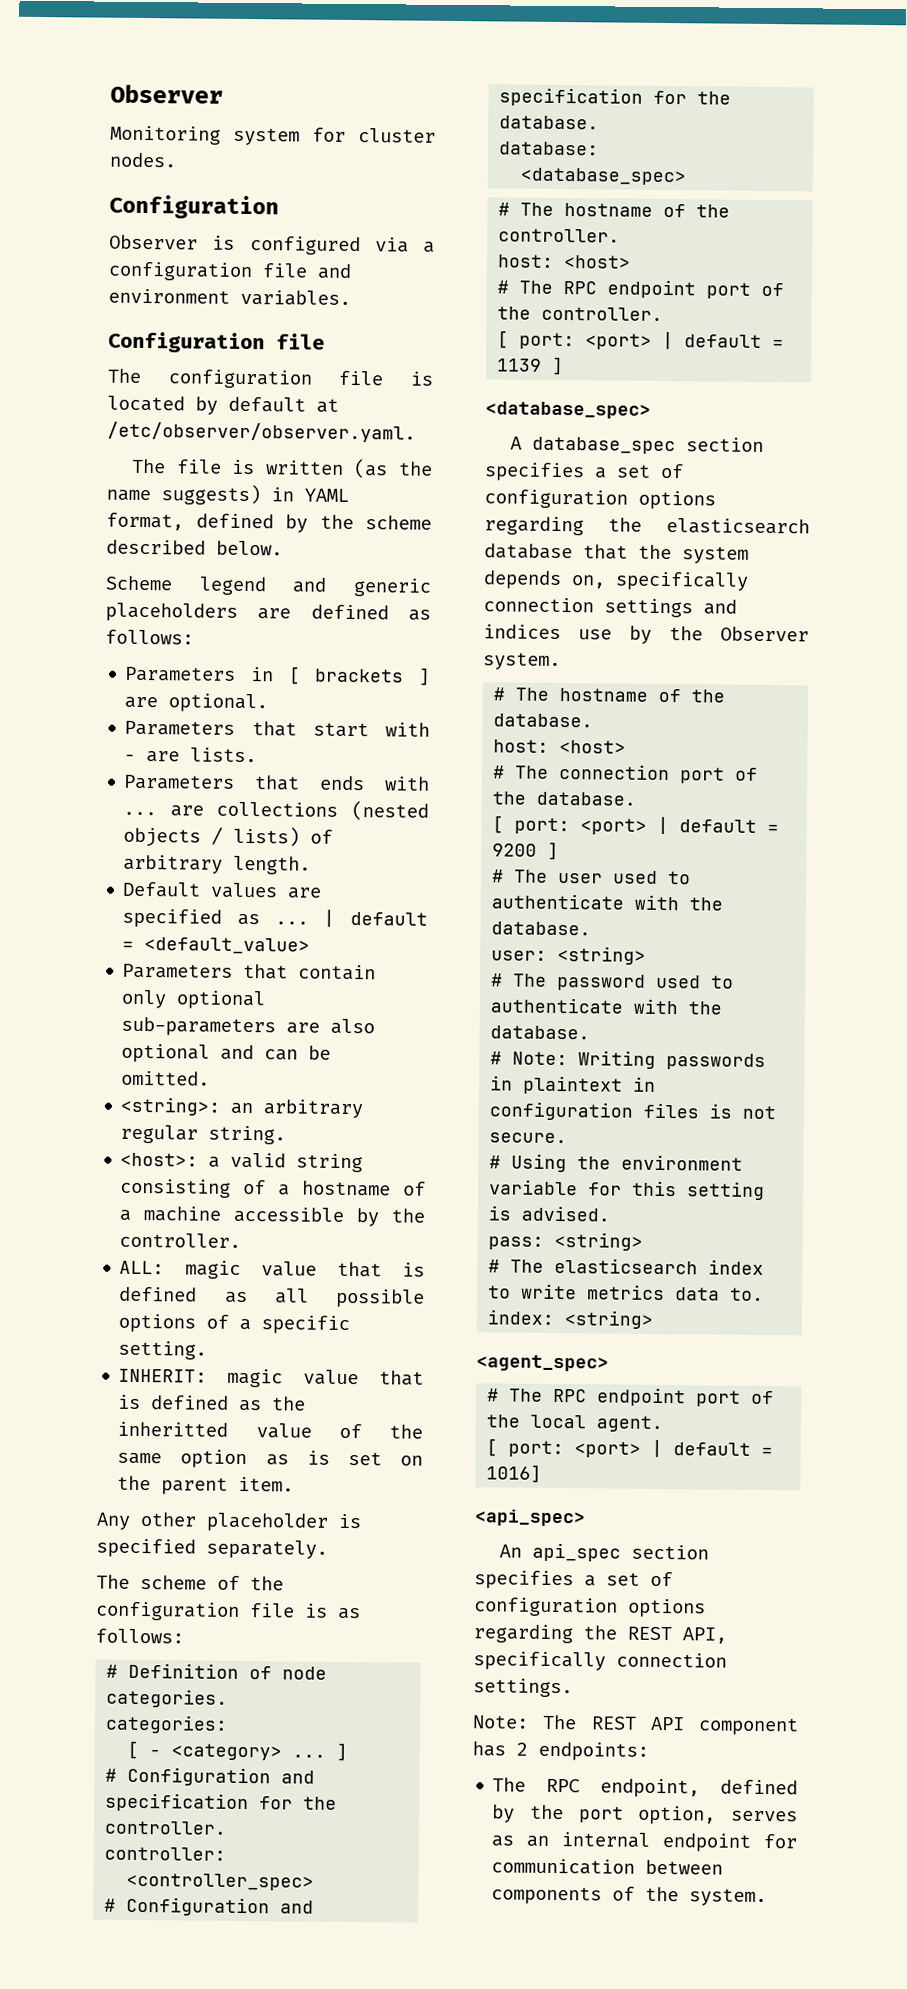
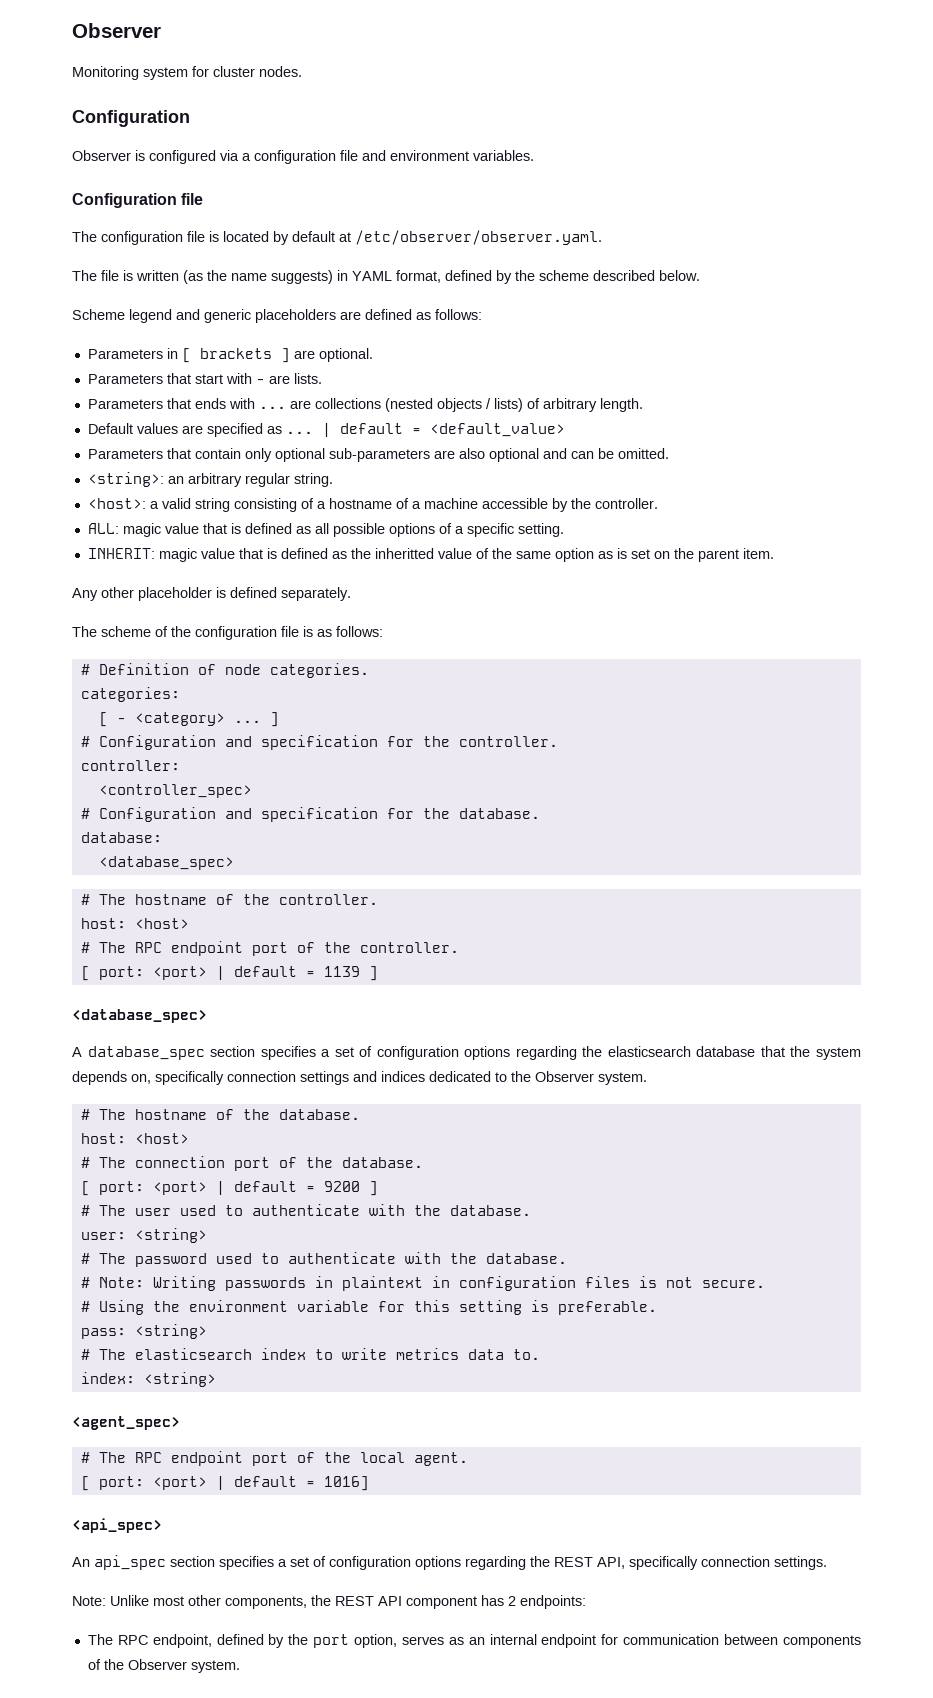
[96,1538,196,1558] specified -> [230,587,277,598] defined
[578,625,652,644] use by -> [429,1071,507,1082] dedicated to
[521,1205,611,1222] advised. -> [557,1301,657,1315] preferable.
[542,1714,578,1730] The -> [110,1595,331,1609] Unlike most other components, the
(680, 1894) none -> [127,1659,187,1670] Observer

